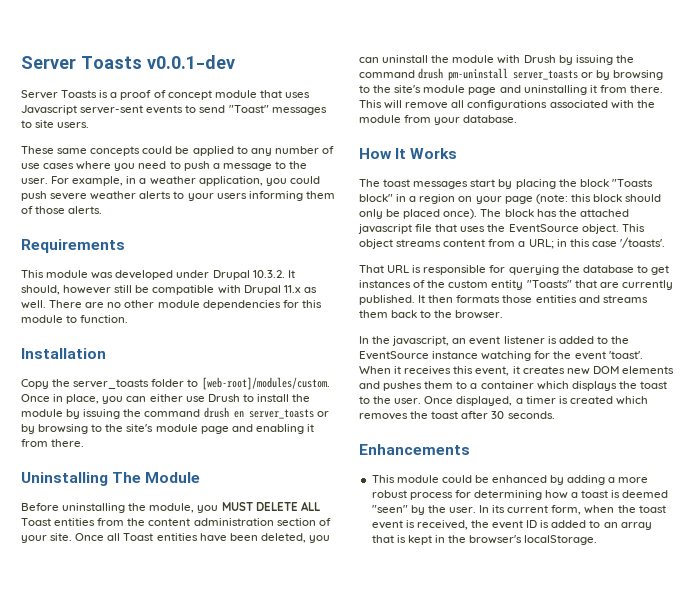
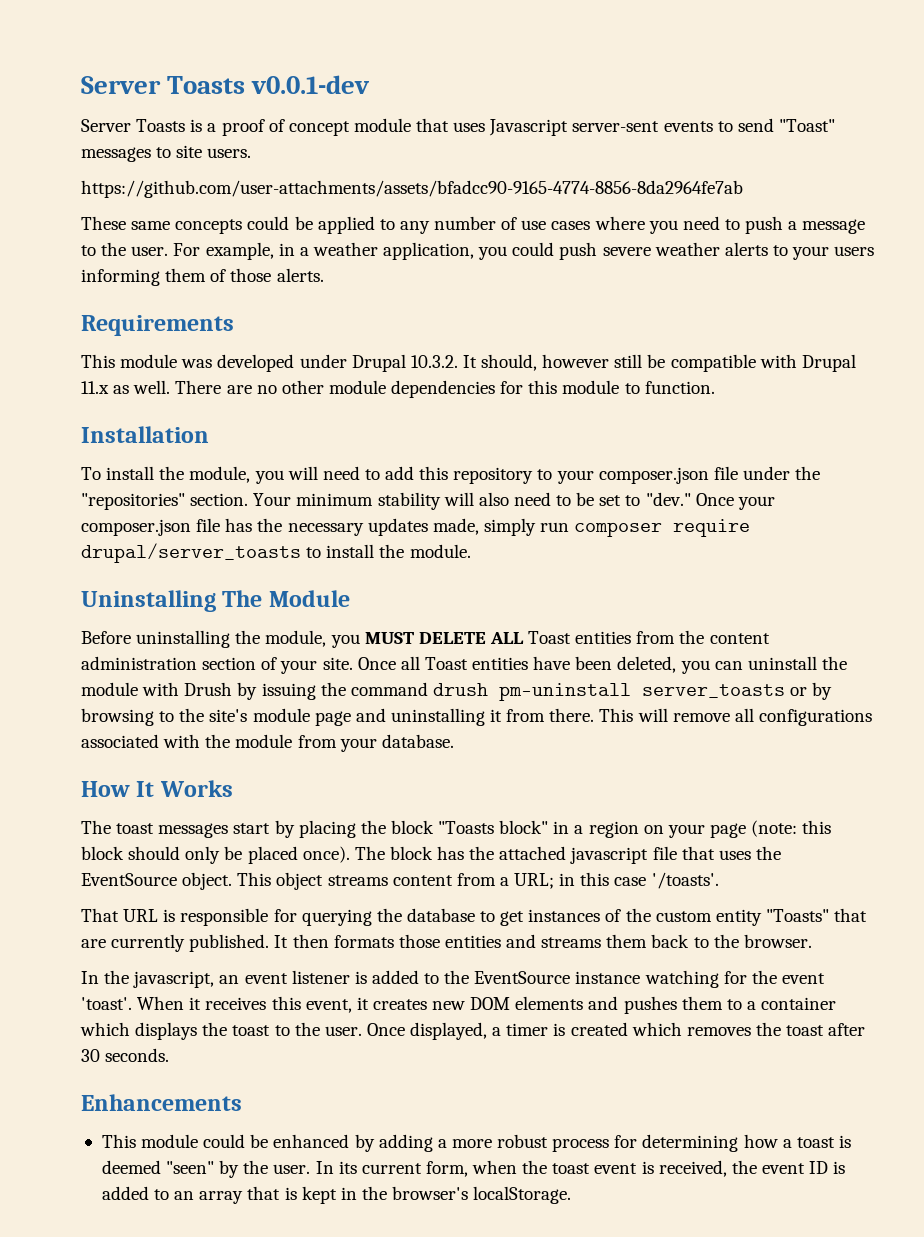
(90, 125) none -> [81,180,743,198] // https://github.com/user-attachments/assets/bfadcc90-9165-4774-8856-8da2964fe7ab
[21,377,330,390] [21,394,311,404] [21,407,329,419] [21,424,314,434] [21,439,85,447] Copy the server_toasts folder to [web-root]/modules/custom. Once in place, you can either use Drush to install the module by issuing the command drush en server_toasts or by browsing to the site's module page and enabling it from there. -> [81,466,821,484] [81,492,775,510] [81,518,751,537] [81,543,471,563] To install the module, you will need to add this repository to your composer.json file under the "repositories" section. Your minimum stability will also need to be set to "dev." Once your composer.json file has the necessary updates made, simply run composer require drupal/server_toasts to install the module.

